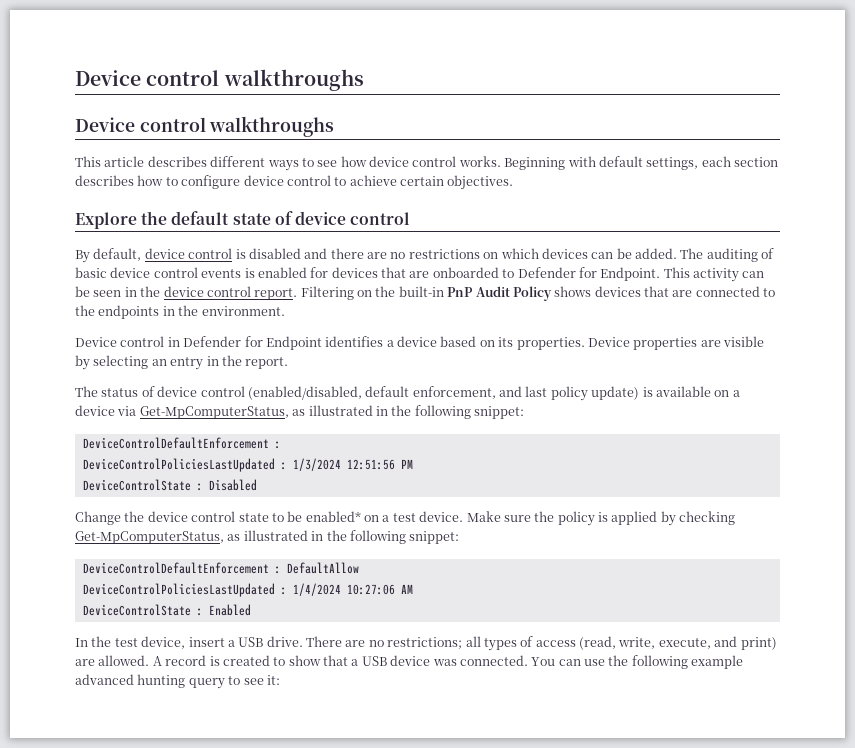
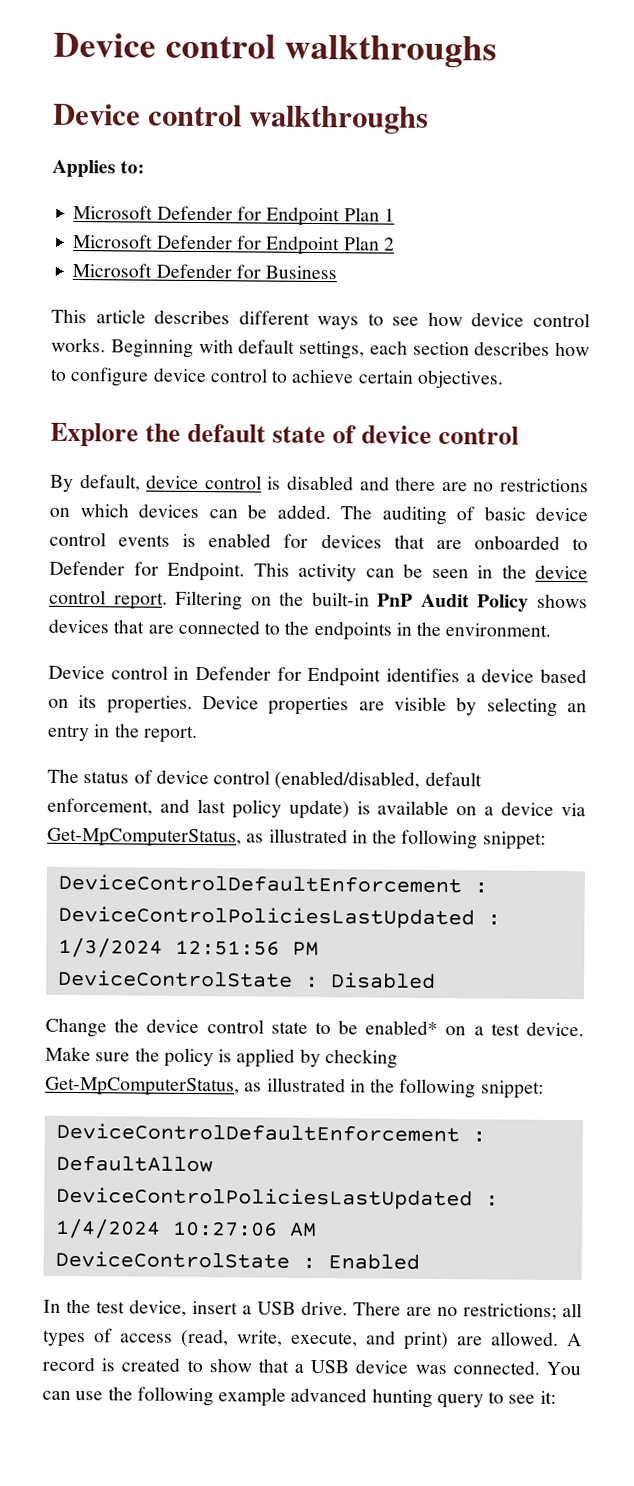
(335, 126) none -> [52,159,146,178] [73,204,395,227] [73,233,395,256] [72,262,338,280] // Applies to: // Microsoft Defender for Endpoint Plan 1 // Microsoft Defender for Endpoint Plan 2 // Microsoft Defender for Business

